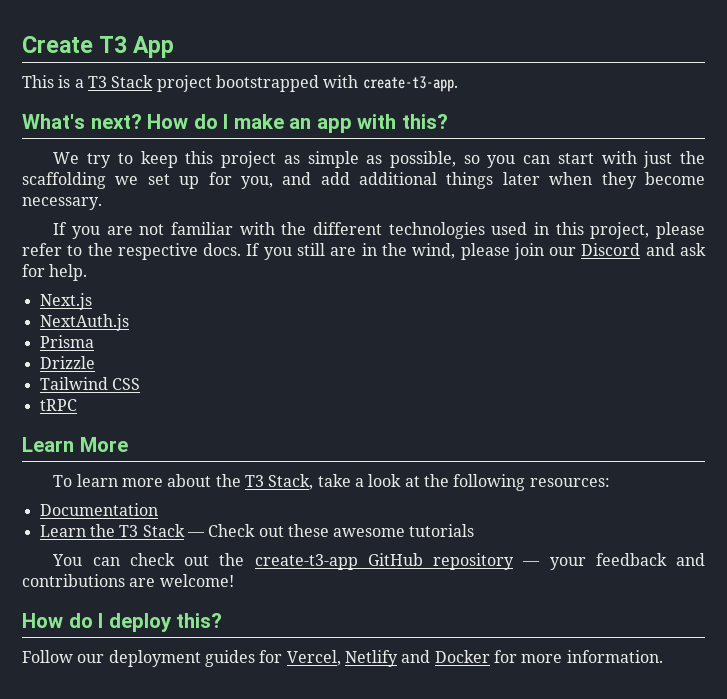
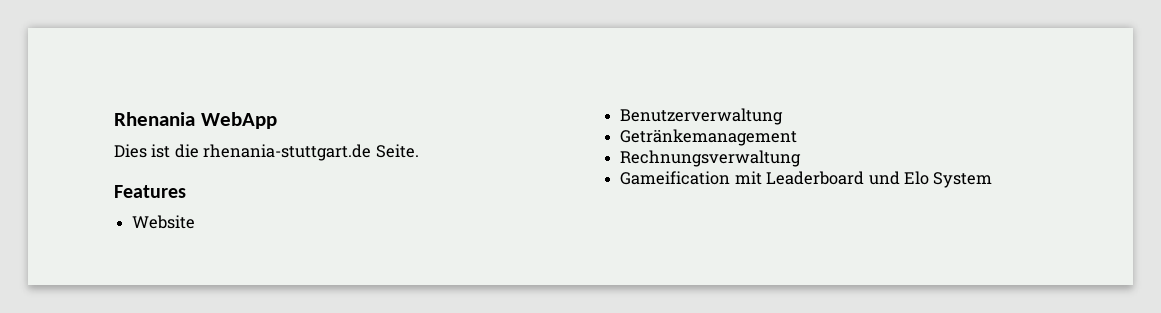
[22,36,175,58] [22,75,458,92] [22,114,448,133] [53,151,705,168] [22,172,705,189] [22,197,102,210] [53,222,706,239] [22,243,706,260] [22,264,88,281] [39,293,92,310] [39,314,129,331] [39,335,94,348] [39,356,95,369] [39,377,140,390] [39,399,77,411] [22,437,128,452] [53,474,610,491] [39,503,158,516] [39,524,475,537] [52,553,706,570] [22,574,234,587] [22,613,223,632] [22,650,663,667] Create T3 App // This is a T3 Stack project bootstrapped with create-t3-app. // What's next? How do I make an app with this? // We try to keep this project as simple as possible, so you can start with just the scaffolding we set up for you, and add additional things later when they become necessary. // If you are not familiar with the different technologies used in this project, please refer to the respective docs. If you still are in the wind, please join our Discord and ask for help. // Next.js // NextAuth.js // Prisma // Drizzle // Tailwind CSS // tRPC // Learn More // To learn more about the T3 Stack, take a look at the following resources: // Documentation // Learn the T3 Stack — Check out these awesome tutorials // You can check out the create-t3-app GitHub repository — your feedback and contributions are welcome! // How do I deploy this? // Follow our deployment guides for Vercel, Netlify and Docker for more information. -> [114,112,277,129] [114,144,419,161] [114,185,186,198] [132,215,196,229] [620,108,784,125] [620,129,798,146] [620,150,802,167] [620,171,993,188] Rhenania WebApp // Dies ist die rhenania-stuttgart.de Seite. // Features // Website // Benutzerverwaltung // Getränkemanagement // Rechnungsverwaltung // Gameification mit Leaderboard und Elo System

